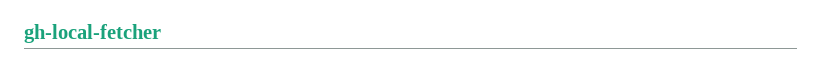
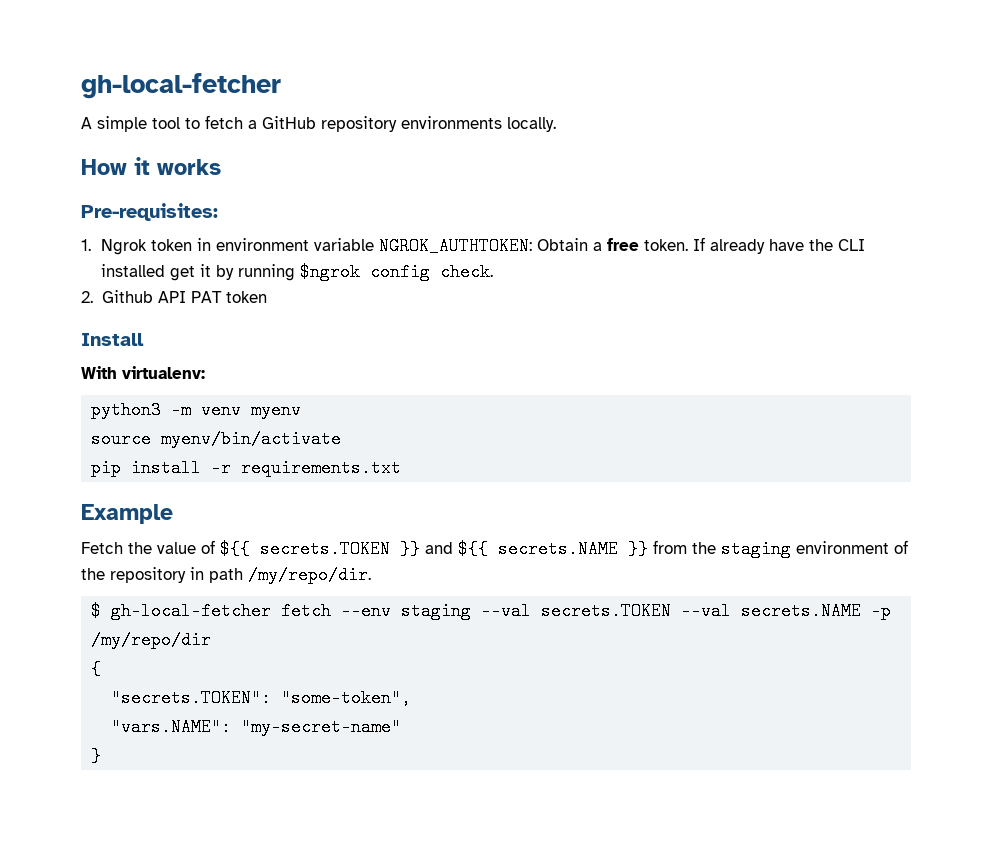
[24,24,161,43] gh-local-fetcher -> [81,73,281,99] [81,115,556,132] [81,157,221,175] [81,203,218,221] [81,237,865,255] [100,263,493,281] [81,290,267,303] [81,333,144,346] [81,366,205,379] [91,401,302,419] [91,430,342,448] [91,459,402,477] [81,504,173,524] [81,540,908,558] [81,566,371,584] [91,602,892,620] [91,631,212,649] [91,660,102,678] [111,689,412,707] [111,718,402,736] [91,747,102,765] gh-local-fetcher // A simple tool to fetch a GitHub repository environments locally. // How it works // Pre-requisites: // 1. Ngrok token in environment variable NGROK_AUTHTOKEN: Obtain a free token. If already have the CLI installed get it by running $ngrok config check. // 2. Github API PAT token // Install // With virtualenv: // python3 -m venv myenv // source myenv/bin/activate // pip install -r requirements.txt // Example // Fetch the value of ${{ secrets.TOKEN }} and ${{ secrets.NAME }} from the staging environment of the repository in path /my/repo/dir. // $ gh-local-fetcher fetch --env staging --val secrets.TOKEN --val secrets.NAME -p /my/repo/dir // { // "secrets.TOKEN": "some-token", // "vars.NAME": "my-secret-name" // }

